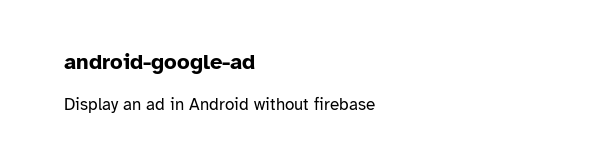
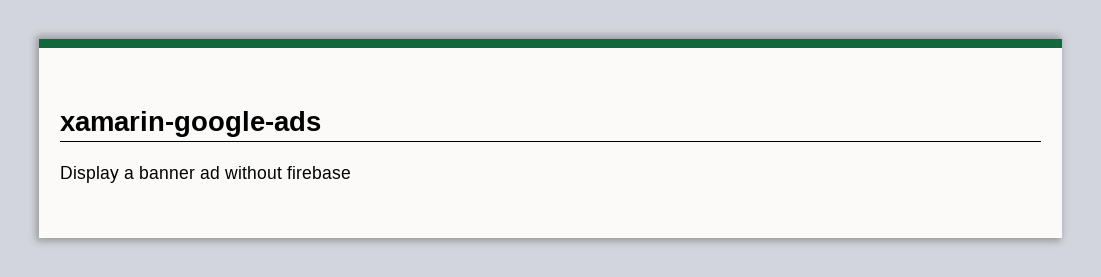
[64,53,255,74] android-google-ad -> [60,111,321,137] xamarin-google-ads
[123,97,249,110] an ad in Android -> [124,166,220,179] a banner ad

